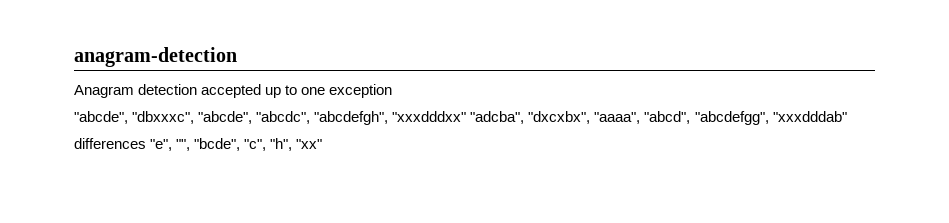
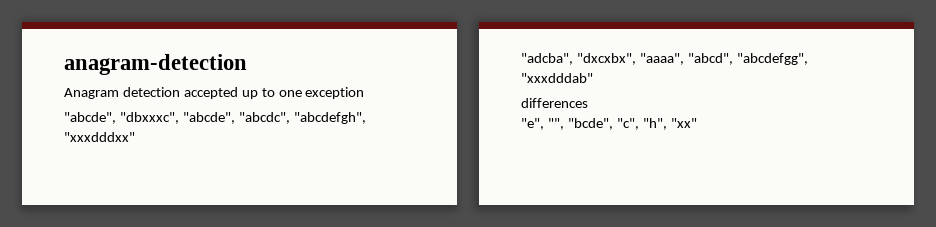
(467, 116) none -> (135, 137) //
(146, 143) none -> (588, 103) //

